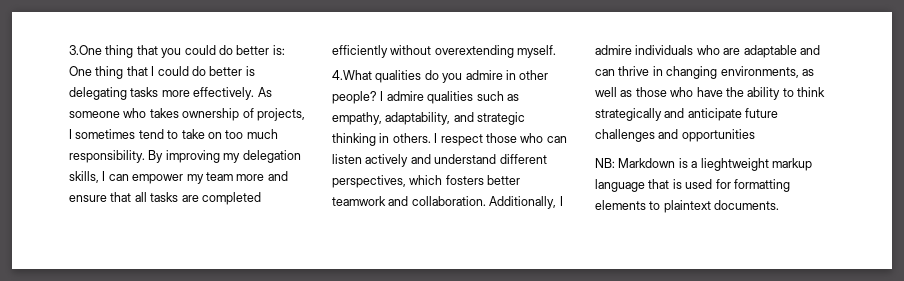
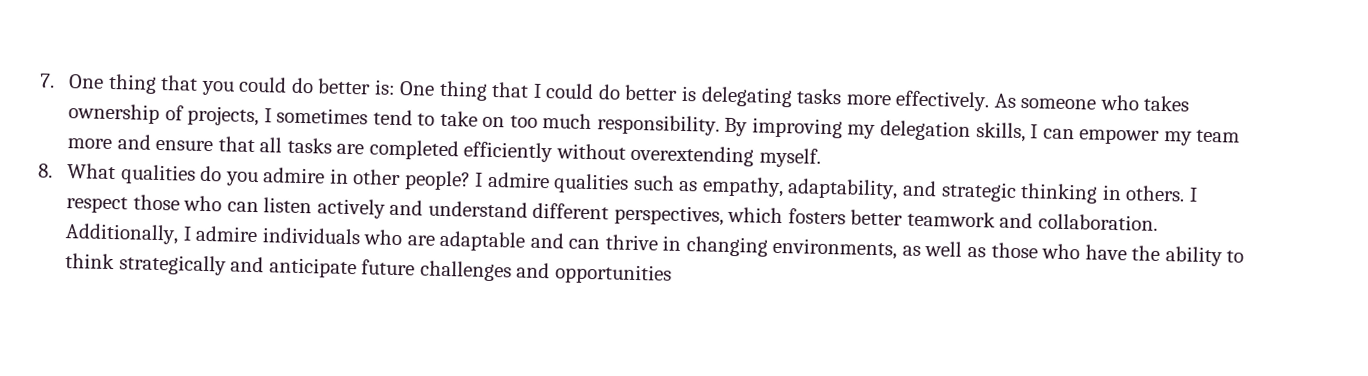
[69,45,102,55] 3.One -> [39,73,104,89] 7. One
[332,70,372,80] 4.What -> [38,163,116,180] 8. What
[595,158,812,171] [595,179,790,192] [595,200,780,213] // NB: Markdown is a lieghtweight markup language that is used for formatting elements to plaintext documents. -> (672, 274) none

